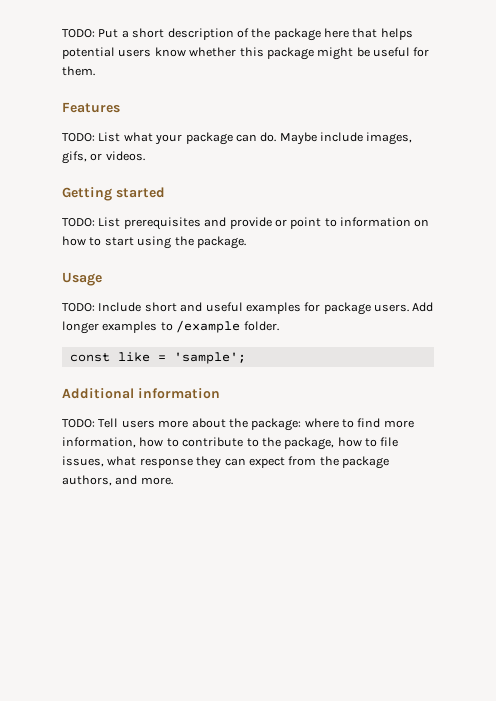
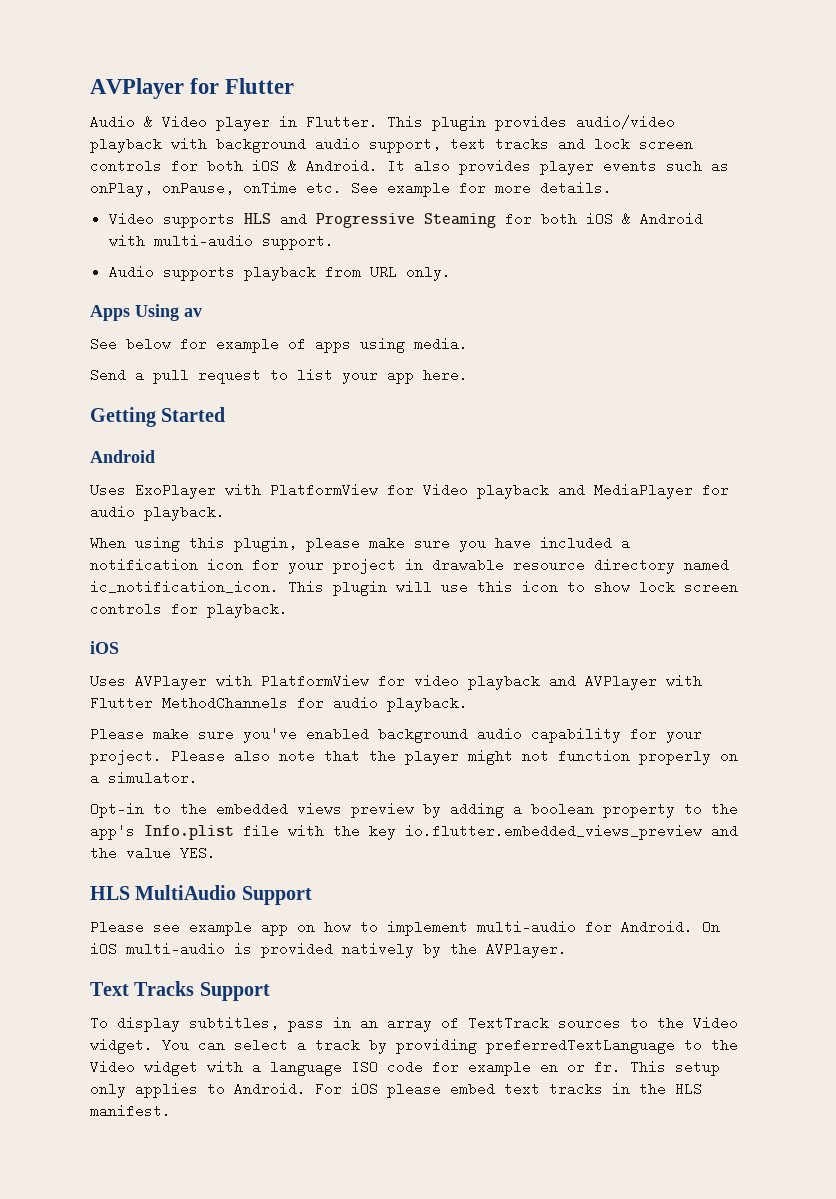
[62,28,413,41] [62,47,430,60] [62,66,95,76] [62,102,120,113] [62,132,413,145] [62,151,145,164] [62,187,165,201] [62,217,430,230] [62,236,246,249] [62,272,102,286] [62,302,434,315] [62,320,279,334] [69,352,246,364] [62,388,220,399] [62,418,414,431] [62,437,399,450] [62,456,389,469] [62,475,173,486] TODO: Put a short description of the package here that helps potential users know whether this package might be useful for them. // Features // TODO: List what your package can do. Maybe include images, gifs, or videos. // Getting started // TODO: List prerequisites and provide or point to information on how to start using the package. // Usage // TODO: Include short and useful examples for package users. Add longer examples to /example folder. // const like = 'sample'; // Additional information // TODO: Tell users more about the package: where to find more information, how to contribute to the package, how to file issues, what response they can expect from the package authors, and more. -> [90,78,295,99] [90,115,675,131] [90,137,693,153] [90,159,729,175] [90,181,612,197] [108,212,703,228] [108,234,334,250] [108,265,451,281] [90,304,202,321] [90,337,468,353] [90,368,468,384] [90,407,226,427] [90,450,155,463] [90,483,729,499] [90,505,225,521] [90,536,630,552] [90,558,729,574] [90,580,738,596] [90,602,288,618] [90,641,119,654] [90,674,702,690] [90,696,468,712] [90,727,702,743] [90,749,738,765] [90,771,198,785] [90,802,738,818] [90,824,738,840] [90,846,216,860] [90,885,312,905] [90,920,720,936] [90,942,567,958] [90,981,270,1001] [90,1016,738,1032] [90,1038,738,1054] [90,1060,720,1076] [90,1082,702,1098] [90,1104,171,1118] AVPlayer for Flutter // Audio & Video player in Flutter. This plugin provides audio/video playback with background audio support, text tracks and lock screen controls for both iOS & Android. It also provides player events such as onPlay, onPause, onTime etc. See example for more details. // Video supports HLS and Progressive Steaming for both iOS & Android with multi-audio support. // Audio supports playback from URL only. // Apps Using av // See below for example of apps using media. // Send a pull request to list your app here. // Getting Started // Android // Uses ExoPlayer with PlatformView for Video playback and MediaPlayer for audio playback. // When using this plugin, please make sure you have included a notification icon for your project in drawable resource directory named ic_notification_icon. This plugin will use this icon to show lock screen controls for playback. // iOS // Uses AVPlayer with PlatformView for video playback and AVPlayer with Flutter MethodChannels for audio playback. // Please make sure you've enabled background audio capability for your project. Please also note that the player might not function properly on a simulator. // Opt-in to the embedded views preview by adding a boolean property to the app's Info.plist file with the key io.flutter.embedded_views_preview and the value YES. // HLS MultiAudio Support // Please see example app on how to implement multi-audio for Android. On iOS multi-audio is provided natively by the AVPlayer. // Text Tracks Support // To display subtitles, pass in an array of TextTrack sources to the Video widget. You can select a track by providing preferredTextLanguage to the Video widget with a language ISO code for example en or fr. This setup only applies to Android. For iOS please embed text tracks in the HLS manifest.

